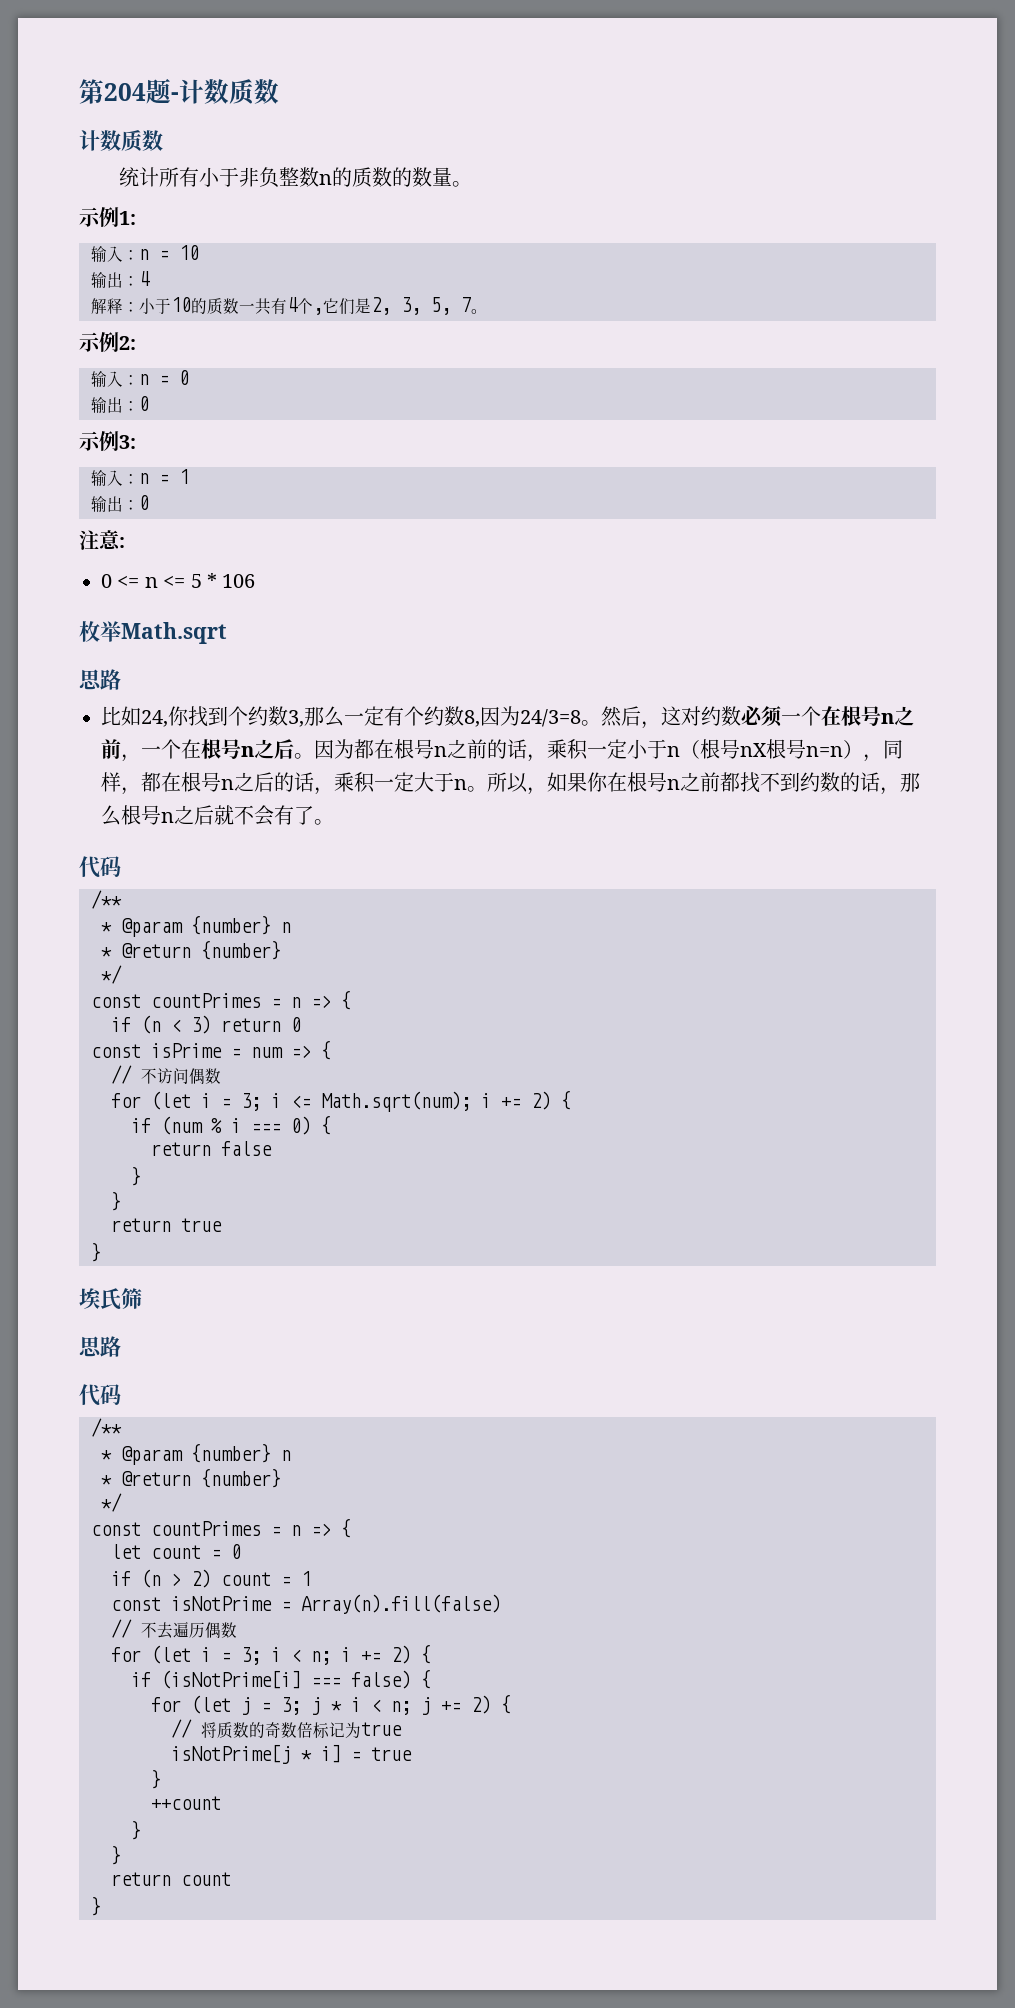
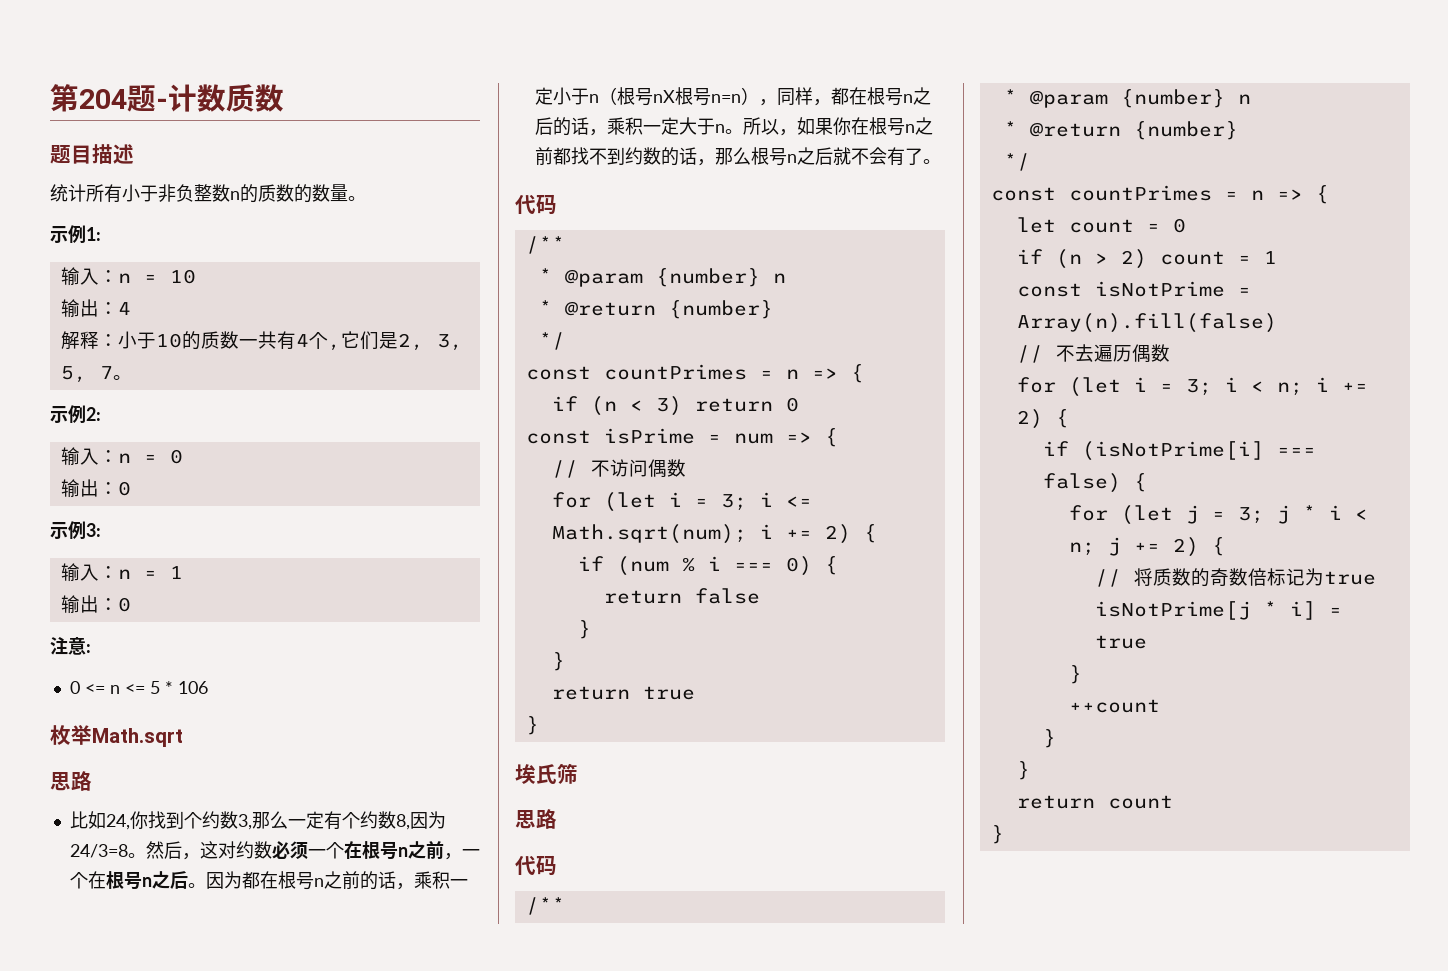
[79,130,163,151] 计数质数 -> [50,144,134,164] 题目描述

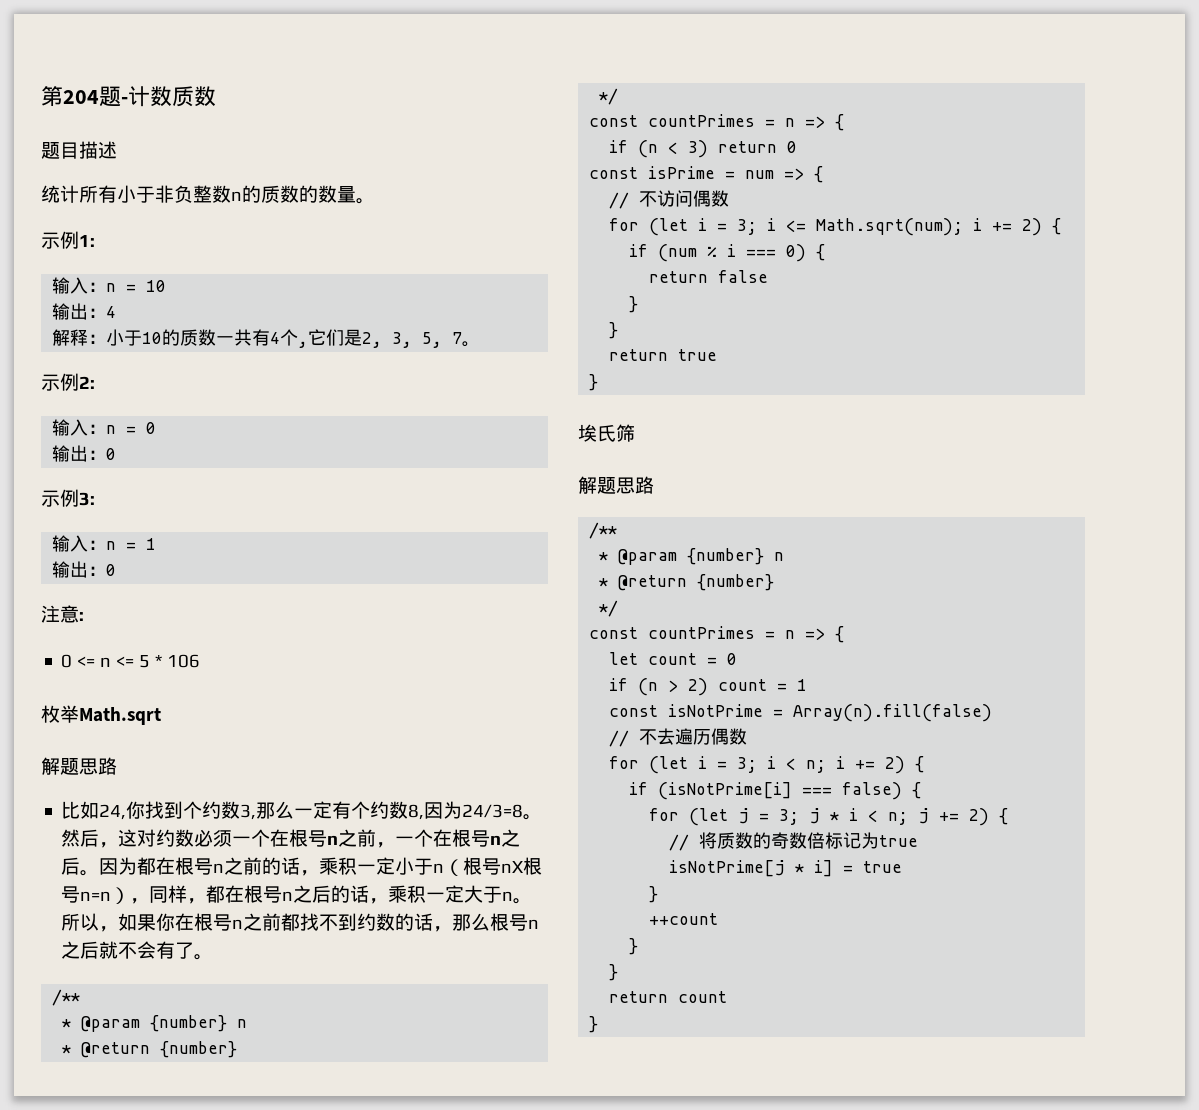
(183, 737) none -> [41,757,79,775] 解题
[515,194,557,215] // 代码 -> (214, 957) none
[515,809,557,829] [515,855,557,876] 思路 // 代码 -> [578,476,654,494] 解题思路

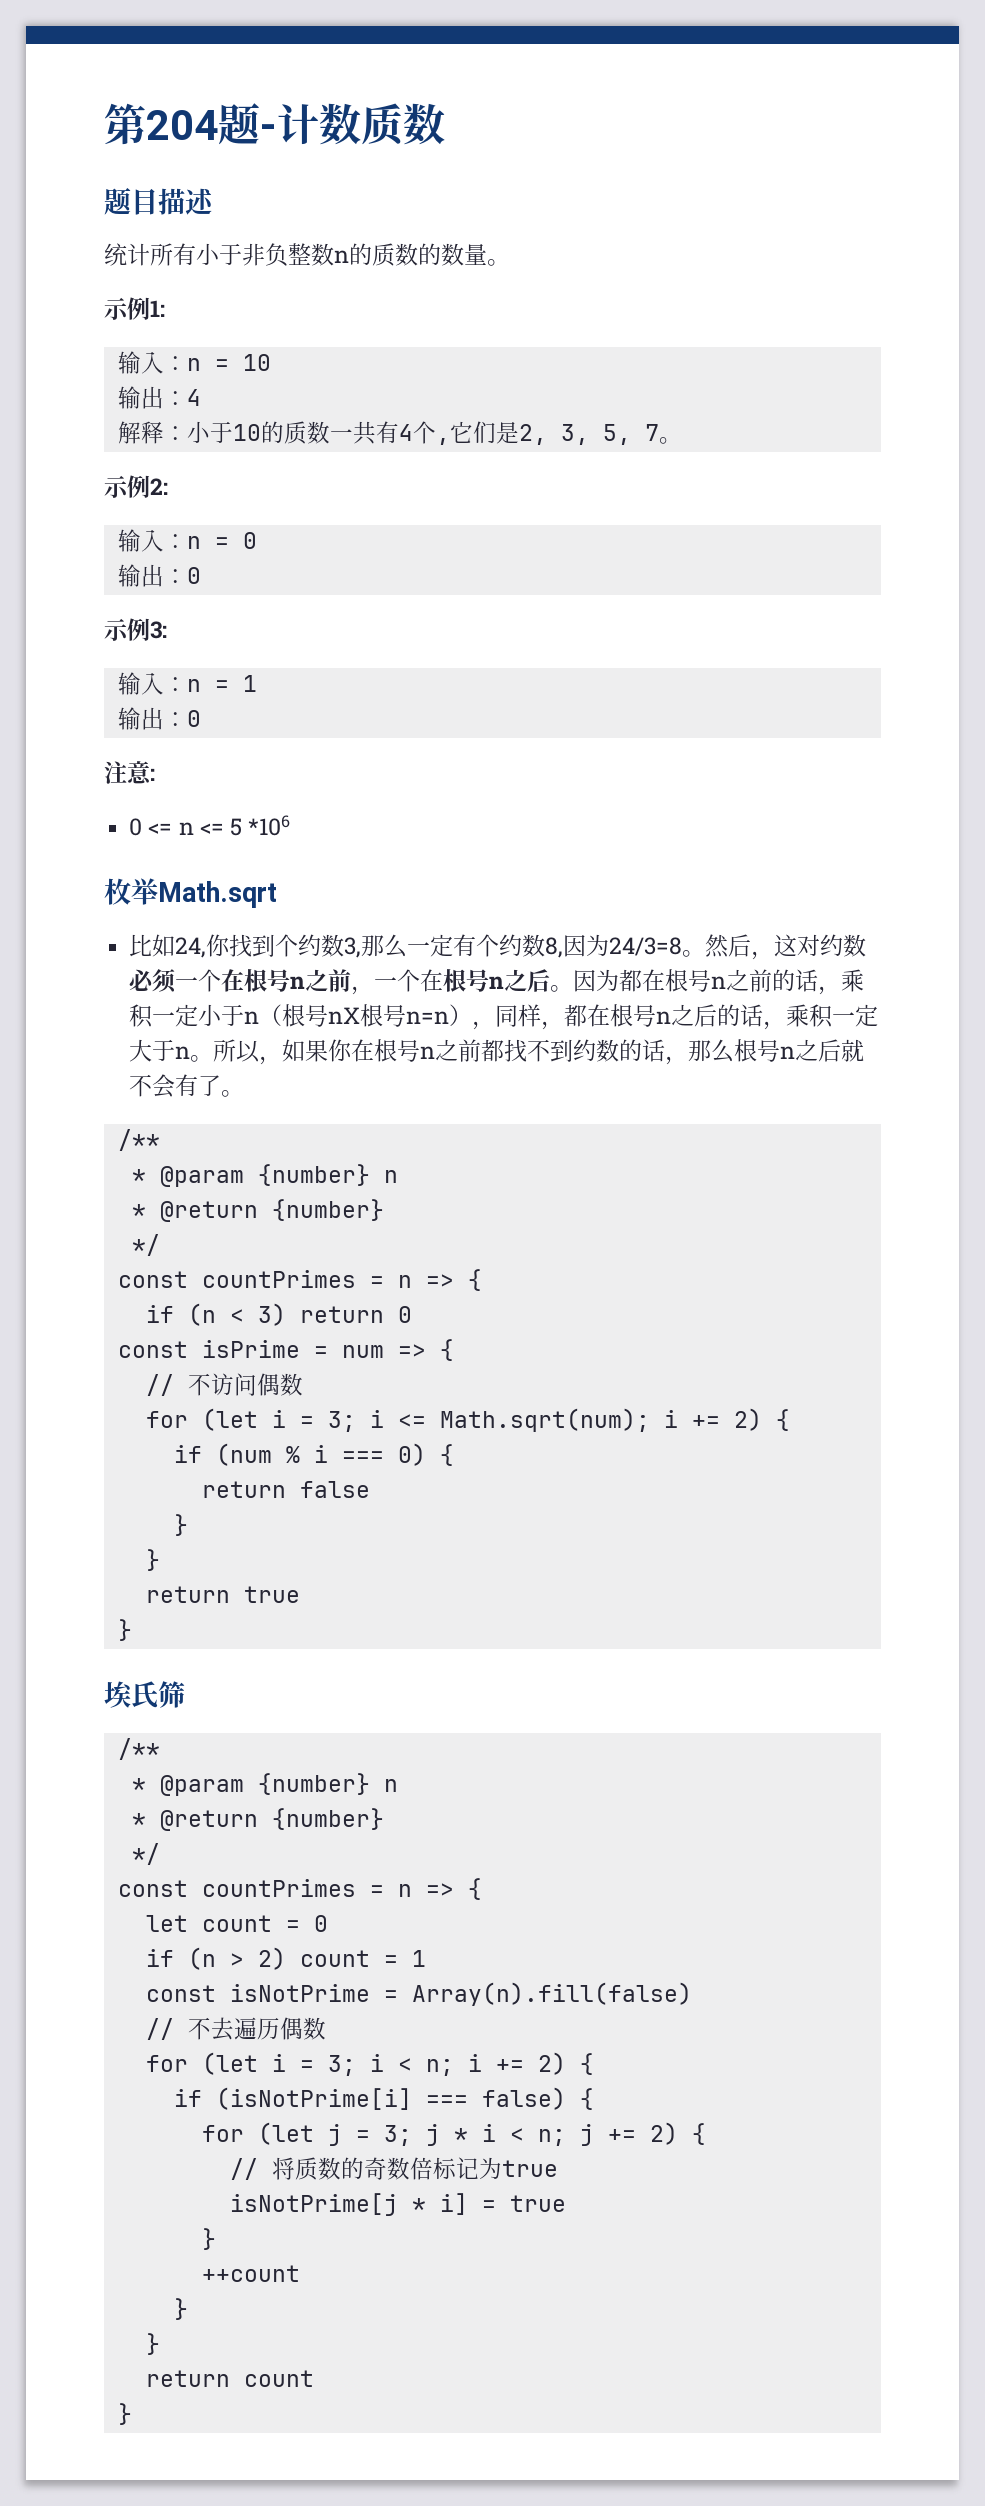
[155,654,201,668] * 106 -> [248,815,291,836] *106
[41,757,117,775] // 解题思路 -> (277, 894) none
[578,476,654,494] // 解题思路 -> (185, 1694) none

